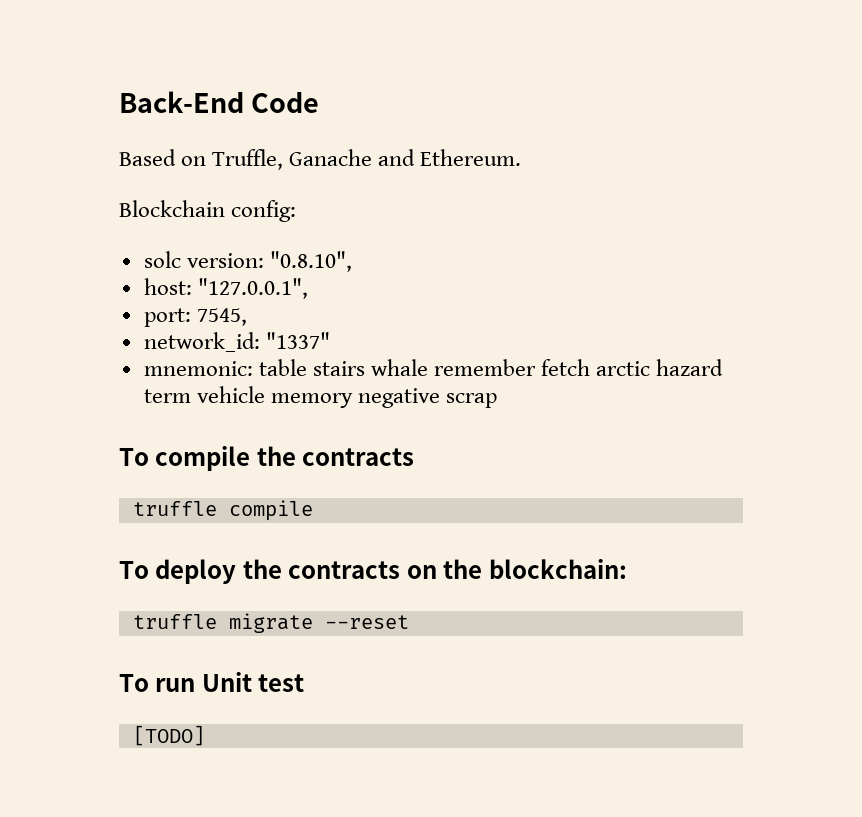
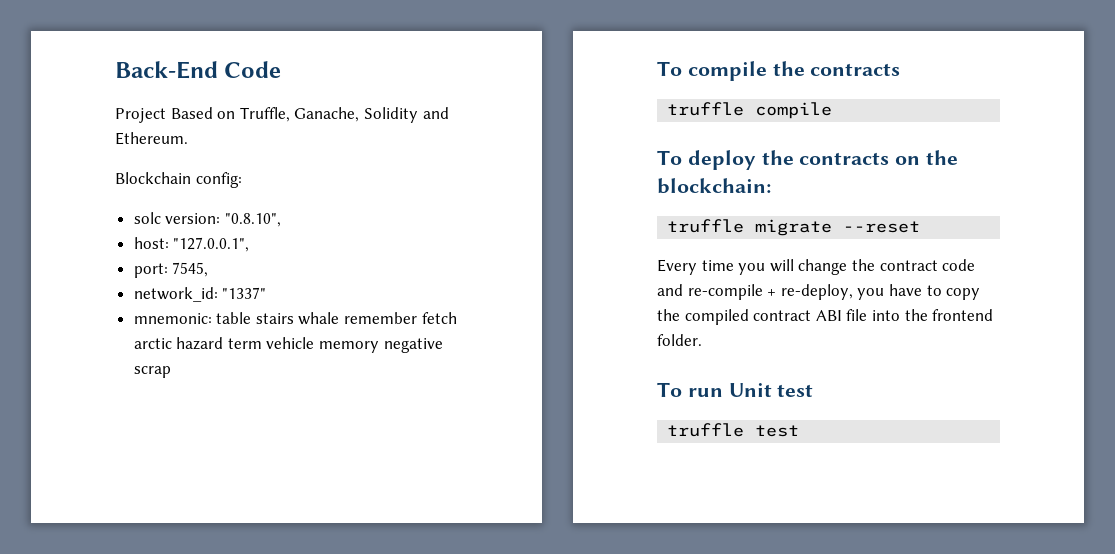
(320, 102) none -> [115,108,166,123] Project
[289,149,373,166] Ganache -> [294,107,418,123] Ganache, Solidity
(409, 622) none -> [657,259,976,275] [657,284,981,300] [657,309,994,325] [657,334,702,346] // Every time you will change the contract code and re-compile + re-deploy, you have to copy the compiled contract ABI file into the frontend folder.
[132,725,205,746] [TODO] -> [667,423,800,437] truffle test

